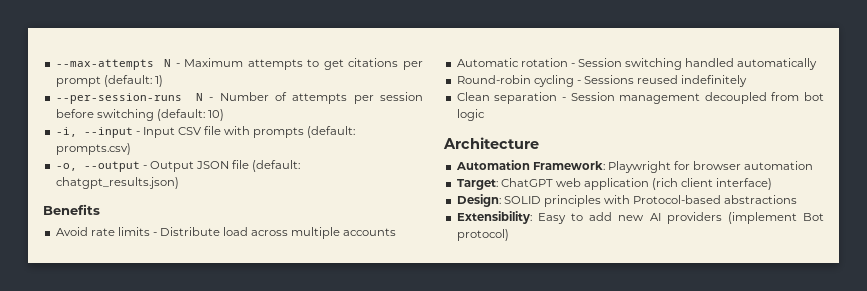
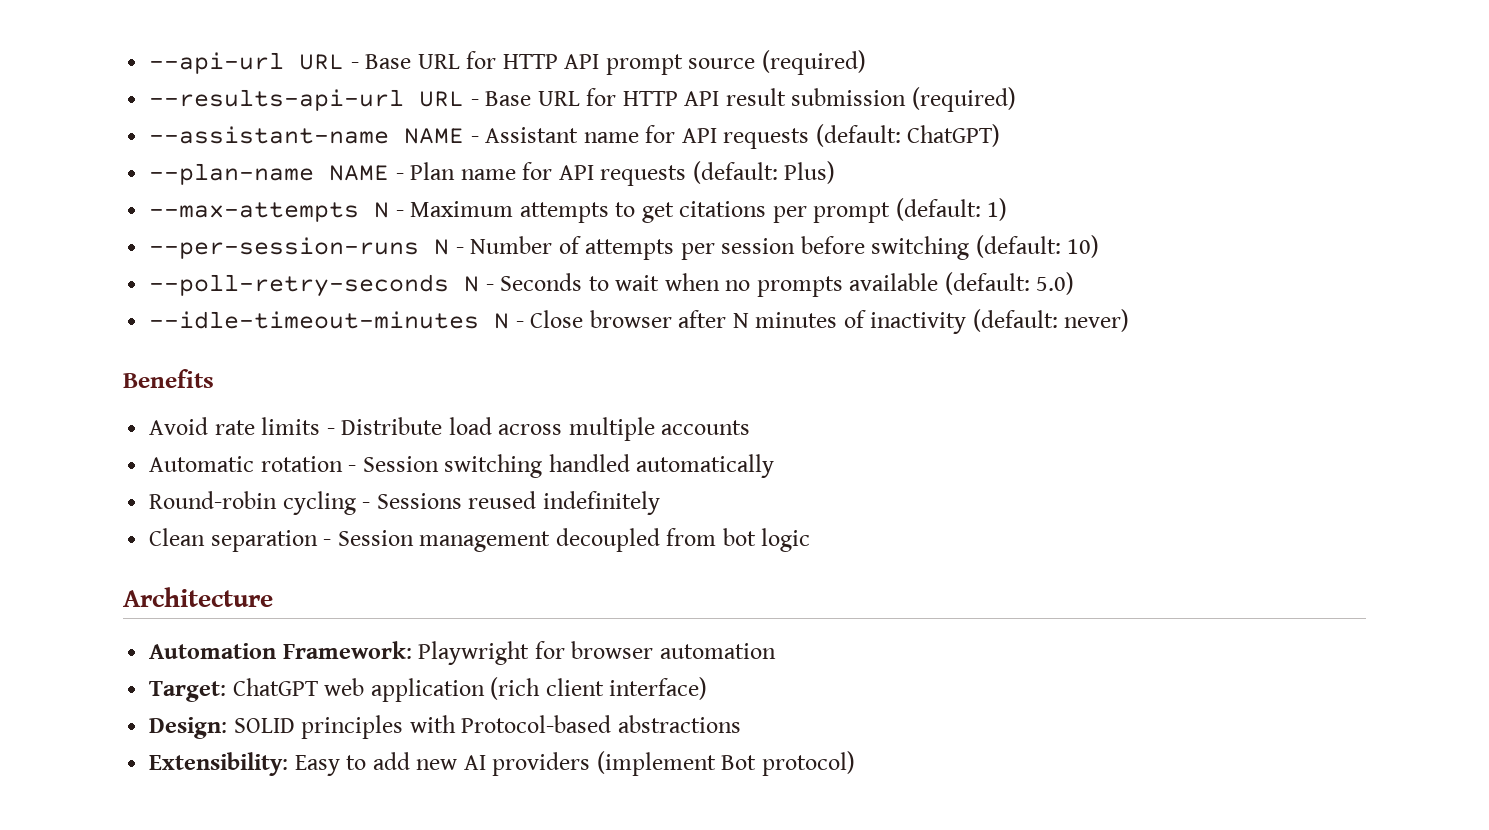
(55, 64) none -> [149,50,866,75] [149,87,1016,112] [149,124,1001,149] [149,161,836,186] --api-url URL - Base URL for HTTP API prompt source (required) // --results-api-url URL - Base URL for HTTP API result submission (required) // --assistant-name NAME - Assistant name for API requests (default: ChatGPT) // --plan-name NAME - Plan name for API requests (default: Plus) //
[55,126,356,138] [55,143,131,155] [55,160,301,172] [55,177,179,189] -i, --input - Input CSV file with prompts (default: prompts.csv) // -o, --output - Output JSON file (default: chatgpt_results.json) -> [149,272,1075,297] [149,309,1130,334] --poll-retry-seconds N - Seconds to wait when no prompts available (default: 5.0) // --idle-timeout-minutes N - Close browser after N minutes of inactivity (default: never)

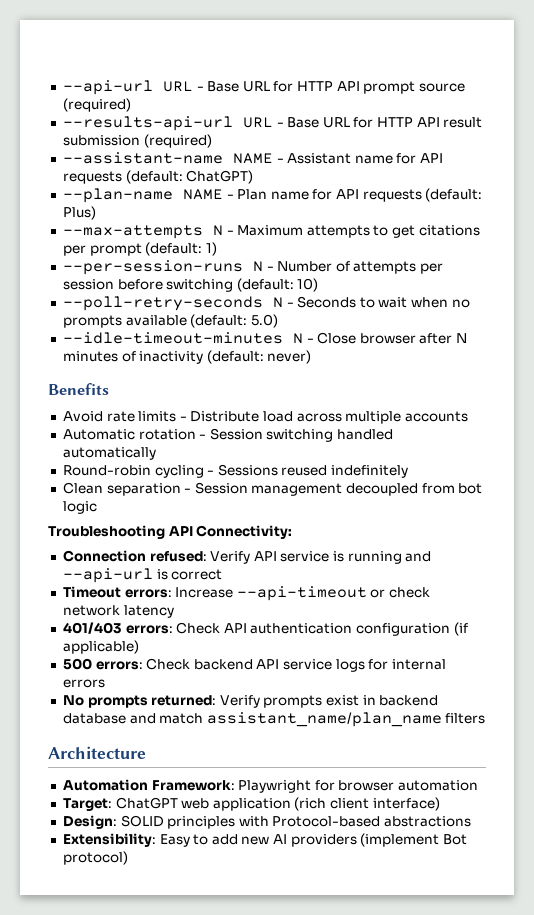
(811, 540) none -> [48,525,293,539] [62,550,432,564] [62,568,223,583] [62,586,431,601] [62,605,174,618] [62,622,468,636] [62,640,139,654] [62,658,447,672] [62,679,105,688] [62,695,439,708] [62,712,486,727] // Troubleshooting API Connectivity: // Connection refused: Verify API service is running and --api-url is correct // Timeout errors: Increase --api-timeout or check network latency // 401/403 errors: Check API authentication configuration (if applicable) // 500 errors: Check backend API service logs for internal errors // No prompts returned: Verify prompts exist in backend database and match assistant_name/plan_name filters

